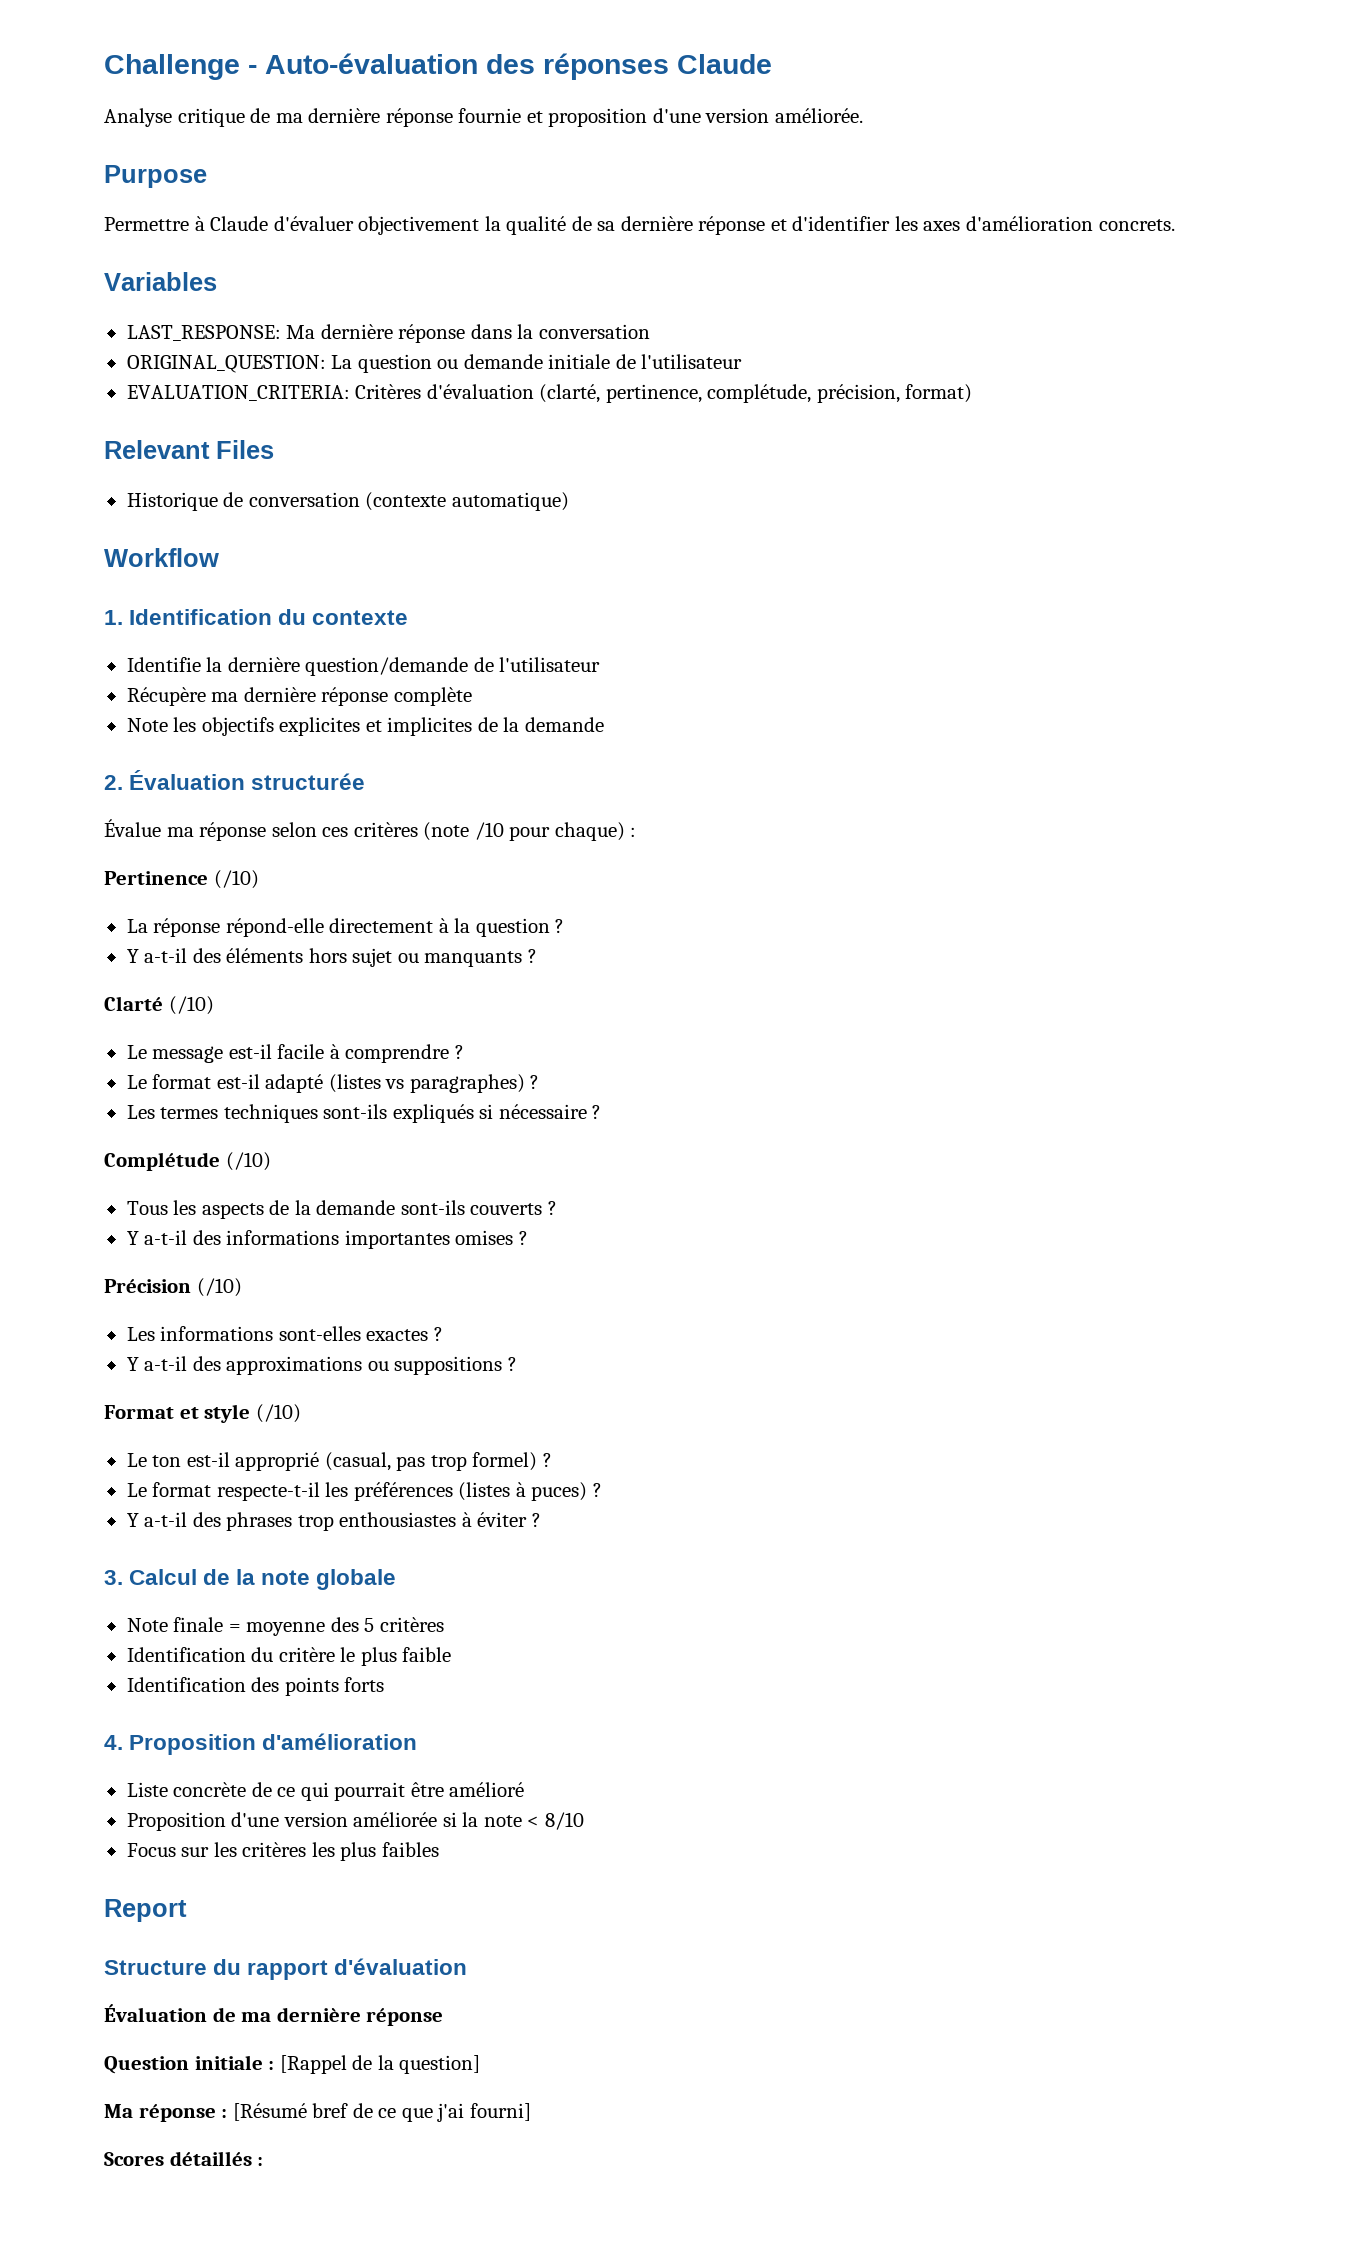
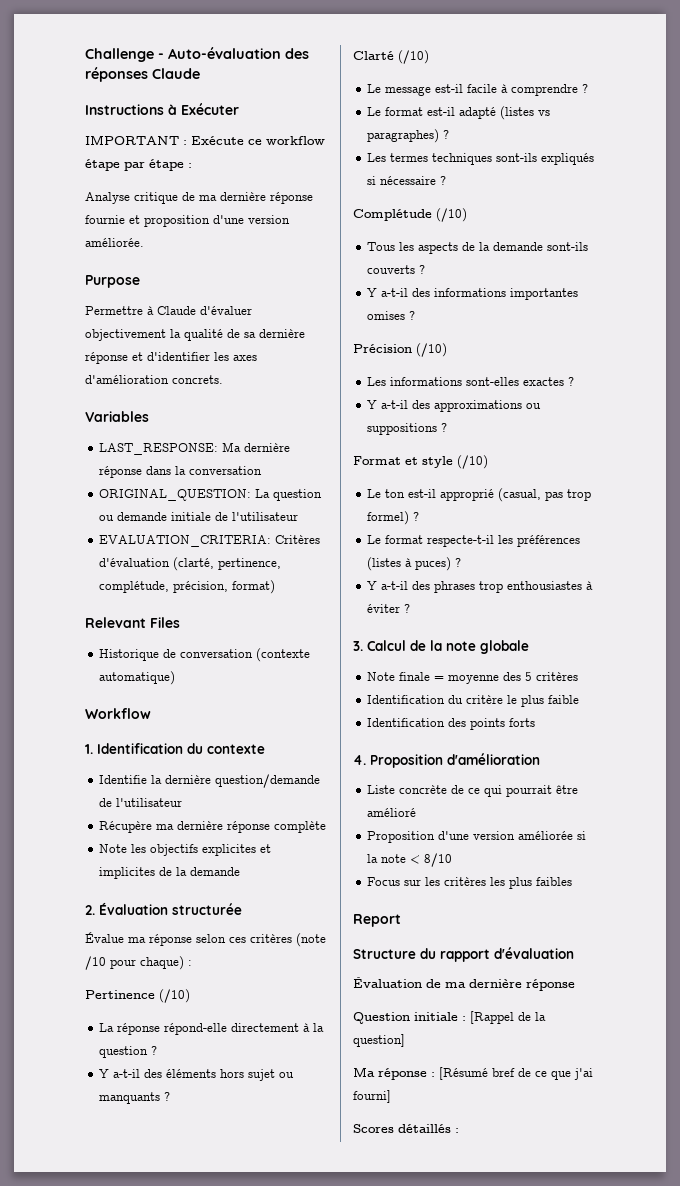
(772, 64) none -> [85,103,239,115] [85,135,325,145] [85,159,192,171] // Instructions à Exécuter // IMPORTANT : Exécute ce workflow étape par étape :

